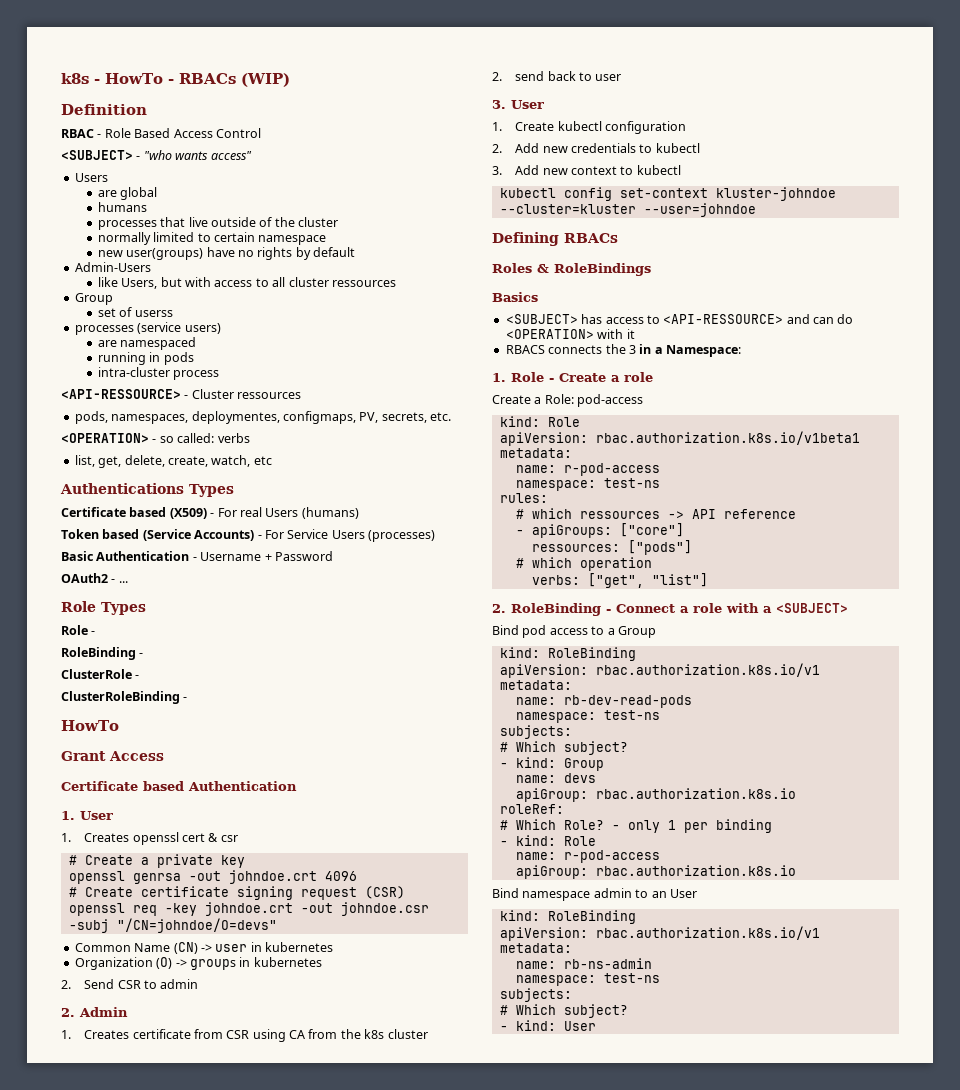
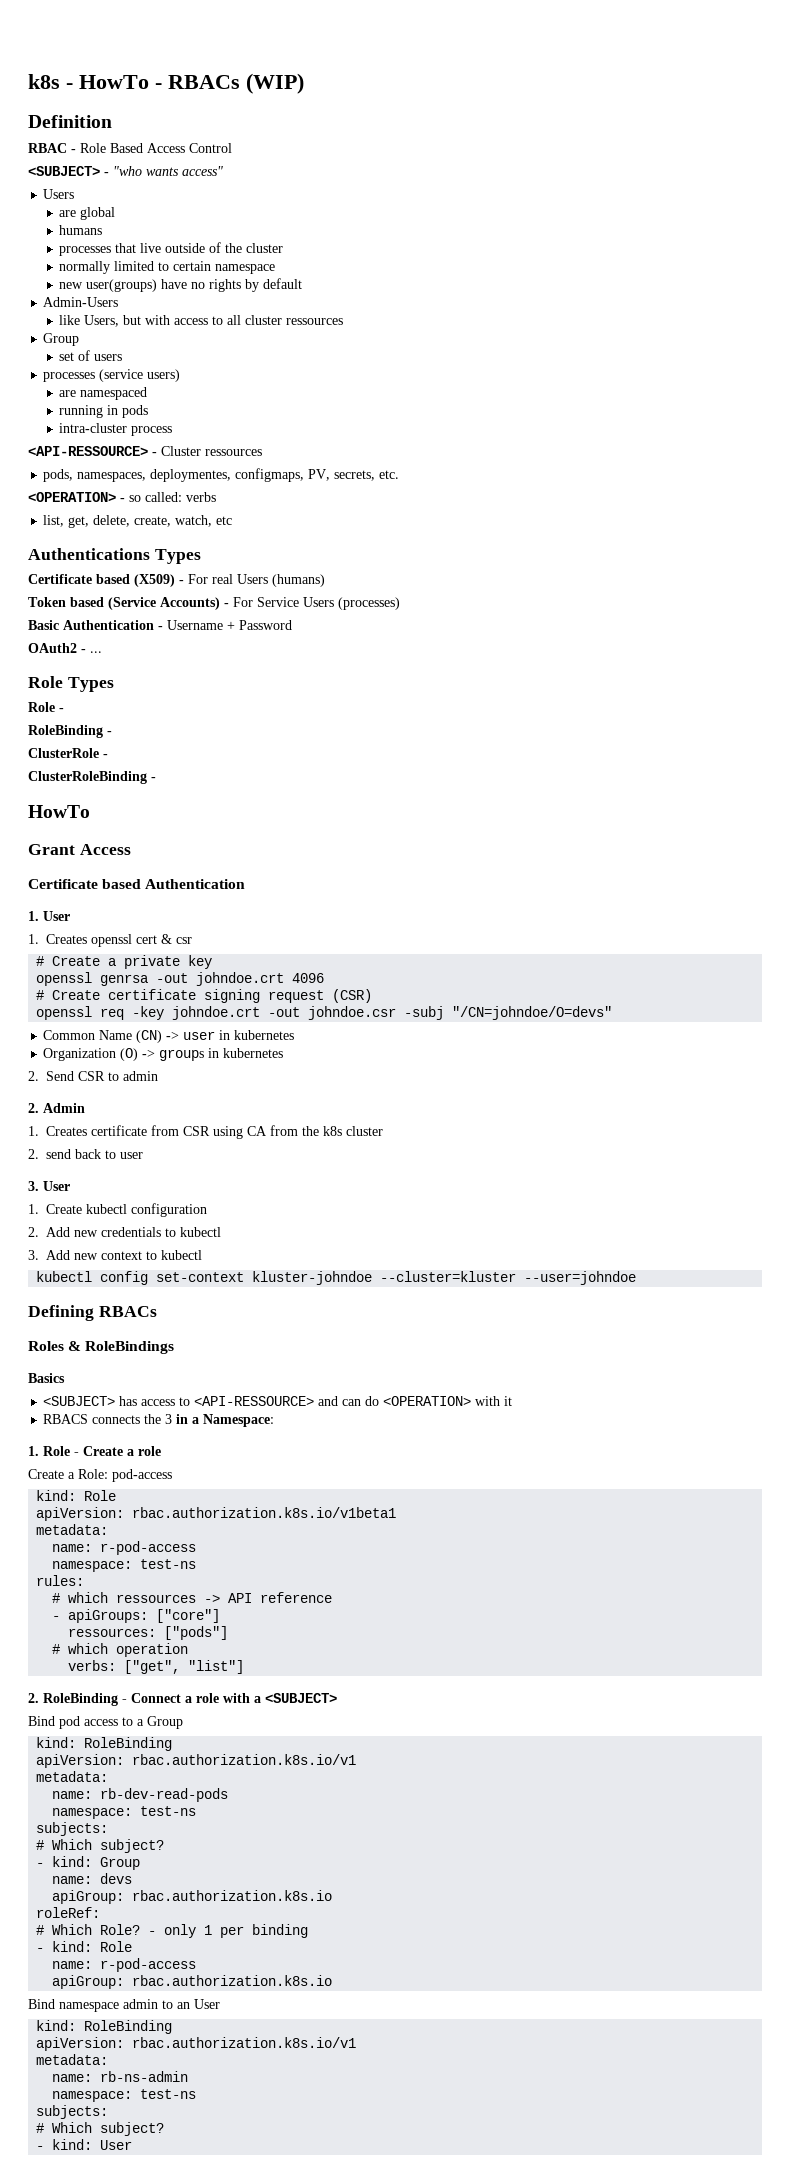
[134,310,173,317] userss -> [94,354,123,361] users

